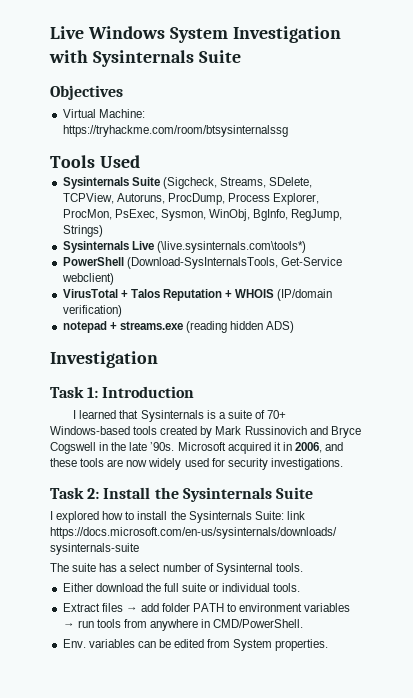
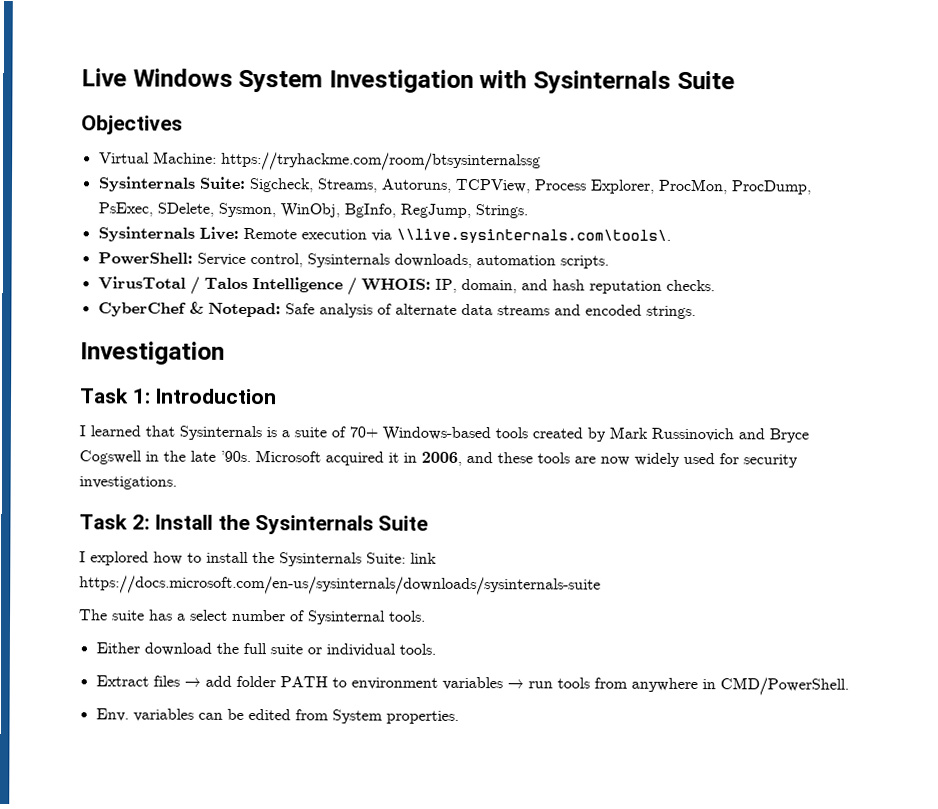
[50,155,140,168] [62,177,313,189] [62,193,320,205] [62,209,158,220] // Tools Used // Sysinternals Suite (Sigcheck, Streams, SDelete, TCPView, Autoruns, ProcDump, Process Explorer, ProcMon, PsExec, -> [97,176,812,195] [97,202,214,217] // Sysinternals Suite: Sigcheck, Streams, Autoruns, TCPView, Process Explorer, ProcMon, ProcDump, PsExec, SDelete,
[62,225,103,237] [62,241,306,253] [62,257,342,269] [61,273,114,285] [62,289,333,301] [62,305,122,317] [62,321,295,333] Strings) // Sysinternals Live (\live.sysinternals.com\tools*) // PowerShell (Download-SysInternalsTools, Get-Service webclient) // VirusTotal + Talos Reputation + WHOIS (IP/domain verification) // notepad + streams.exe (reading hidden ADS) -> [474,204,528,219] [97,226,671,244] [97,252,609,269] [97,276,715,296] [97,301,696,320] Strings. // Sysinternals Live: Remote execution via \\live.sysinternals.com\tools\. // PowerShell: Service control, Sysinternals downloads, automation scripts. // VirusTotal / Talos Intelligence / WHOIS: IP, domain, and hash reputation checks. // CyberChef & Notepad: Safe analysis of alternate data streams and encoded strings.

